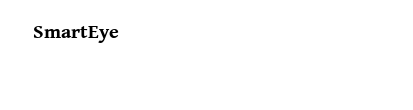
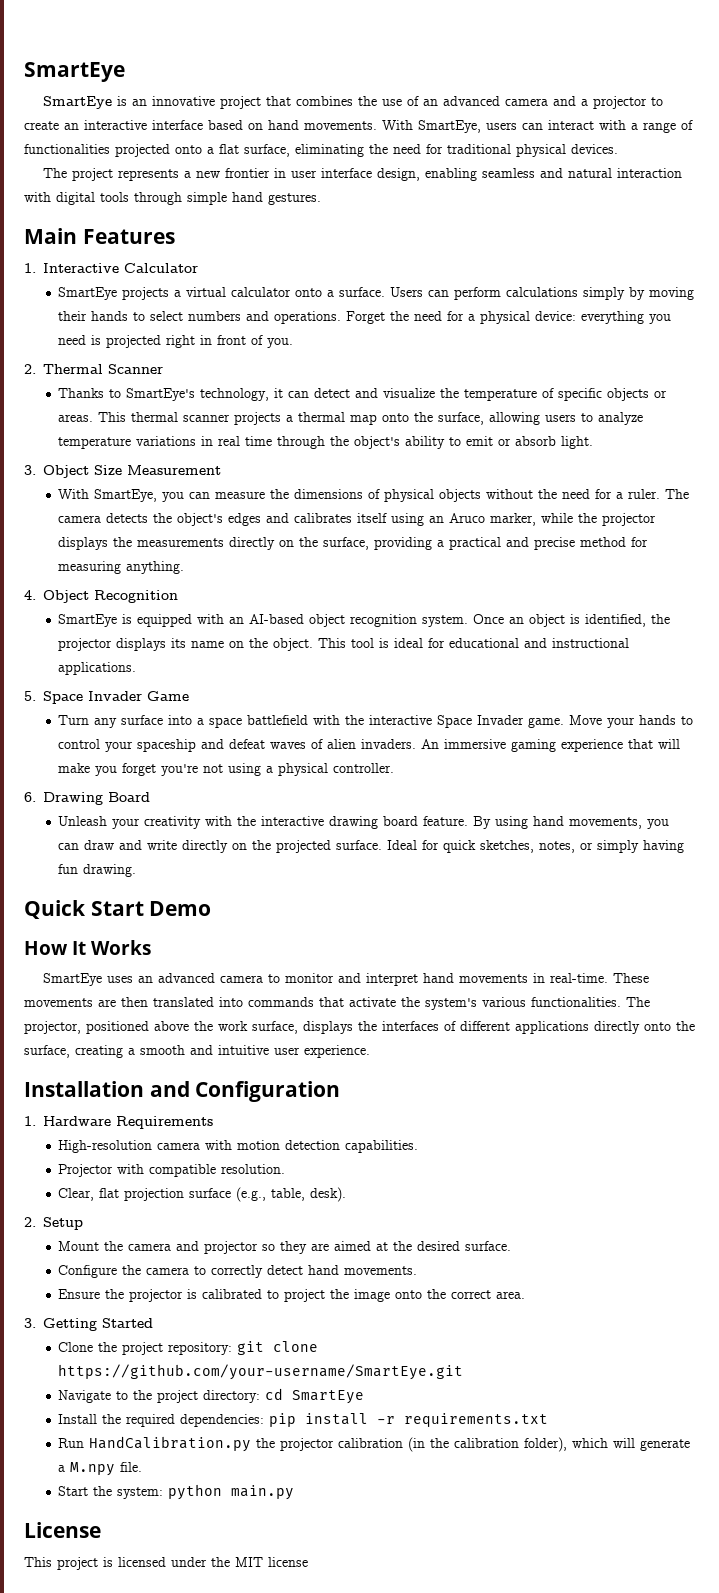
[33,26,119,43] SmartEye -> [24,62,125,82] [42,96,663,109] [24,120,693,133] [24,144,618,157] [42,168,682,181] [24,192,321,205] [24,228,175,244] [24,263,198,273] [58,287,695,300] [58,311,672,324] [58,335,294,348] [24,364,163,374] [58,388,668,401] [58,412,644,425] [58,436,594,449] [24,465,221,478] [58,489,690,502] [58,513,657,526] [58,537,649,550] [58,561,185,574] [24,590,178,603] [58,614,671,627] [58,638,630,651] [58,662,137,675] [24,691,189,704] [58,715,694,728] [58,739,681,752] [58,763,395,776] [24,792,150,805] [58,816,670,829] [58,840,685,853] [58,864,137,877] [24,900,212,919] [24,940,151,955] [42,973,649,986] [24,997,650,1010] [24,1021,695,1034] [24,1045,370,1058] [24,1081,341,1102] [24,1116,213,1129] [58,1140,419,1153] [58,1164,286,1177] [58,1187,347,1202] [24,1217,83,1230] [58,1241,512,1254] [58,1265,418,1278] [58,1289,526,1302] [24,1318,153,1331] [58,1341,319,1355] [58,1364,464,1380] [58,1388,365,1404] [58,1413,549,1427] [58,1436,691,1452] [58,1462,143,1476] [58,1484,295,1500] [24,1522,101,1538] [24,1557,308,1570] SmartEye // SmartEye is an innovative project that combines the use of an advanced camera and a projector to create an interactive interface based on hand movements. With SmartEye, users can interact with a range of functionalities projected onto a flat surface, eliminating the need for traditional physical devices. // The project represents a new frontier in user interface design, enabling seamless and natural interaction with digital tools through simple hand gestures. // Main Features // 1. Interactive Calculator // SmartEye projects a virtual calculator onto a surface. Users can perform calculations simply by moving their hands to select numbers and operations. Forget the need for a physical device: everything you need is projected right in front of you. // 2. Thermal Scanner // Thanks to SmartEye's technology, it can detect and visualize the temperature of specific objects or areas. This thermal scanner projects a thermal map onto the surface, allowing users to analyze temperature variations in real time through the object's ability to emit or absorb light. // 3. Object Size Measurement // With SmartEye, you can measure the dimensions of physical objects without the need for a ruler. The camera detects the object's edges and calibrates itself using an Aruco marker, while the projector displays the measurements directly on the surface, providing a practical and precise method for measuring anything. // 4. Object Recognition // SmartEye is equipped with an AI-based object recognition system. Once an object is identified, the projector displays its name on the object. This tool is ideal for educational and instructional applications. // 5. Space Invader Game // Turn any surface into a space battlefield with the interactive Space Invader game. Move your hands to control your spaceship and defeat waves of alien invaders. An immersive gaming experience that will make you forget you're not using a physical controller. // 6. Drawing Board // Unleash your creativity with the interactive drawing board feature. By using hand movements, you can draw and write directly on the projected surface. Ideal for quick sketches, notes, or simply having fun drawing. // Quick Start Demo // How It Works // SmartEye uses an advanced camera to monitor and interpret hand movements in real-time. These movements are then translated into commands that activate the system's various functionalities. The projector, positioned above the work surface, displays the interfaces of different applications directly onto the surface, creating a smooth and intuitive user experience. // Installation and Configuration // 1. Hardware Requirements // High-resolution camera with motion detection capabilities. // Projector with compatible resolution. // Clear, flat projection surface (e.g., table, desk). // 2. Setup // Mount the camera and projector so they are aimed at the desired surface. // Configure the camera to correctly detect hand movements. // Ensure the projector is calibrated to project the image onto the correct area. // 3. Getting Started // Clone the project repository: git clone https://github.com/your-username/SmartEye.git // Navigate to the project directory: cd SmartEye // Install the required dependencies: pip install -r requirements.txt // Run HandCalibration.py the projector calibration (in the calibration folder), which will generate a M.npy file. // Start the system: python main.py // License // This project is licensed under the MIT license

